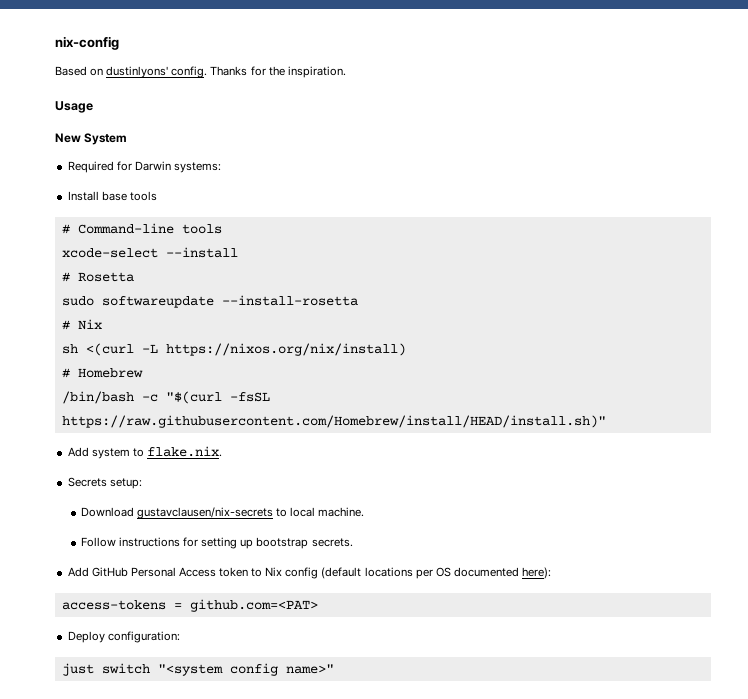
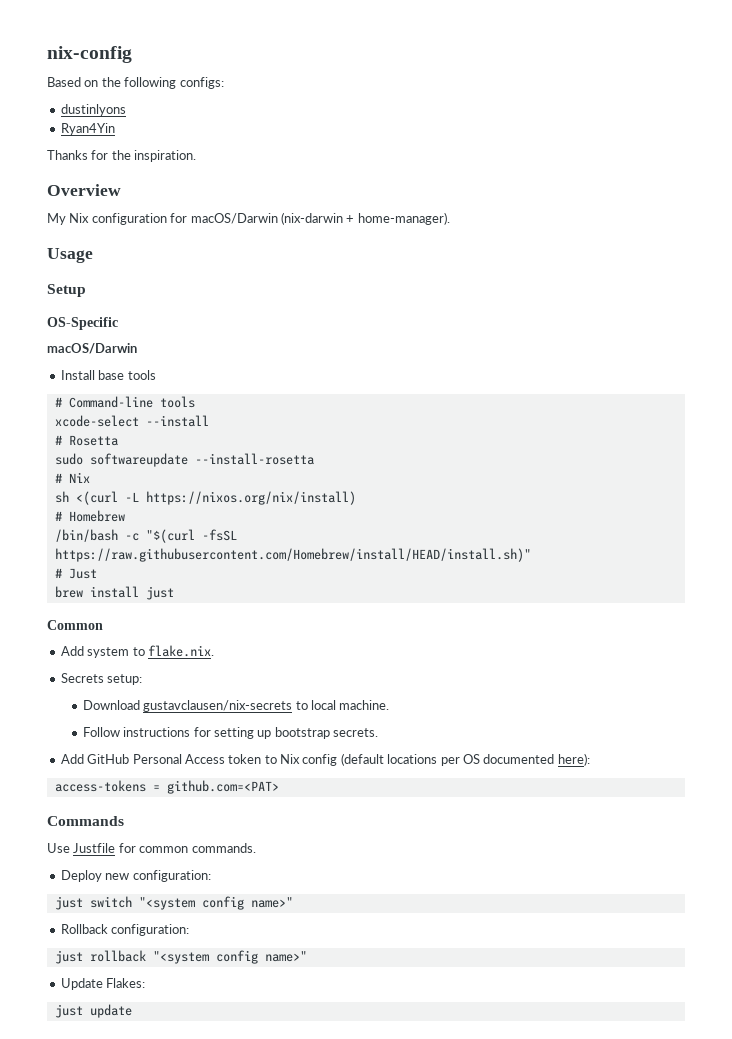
[106,66,208,78] dustinlyons' config. -> [101,77,224,89] [60,104,126,116] [60,123,115,135] the following configs: // dustinlyons // Ryan4Yin //
[55,101,93,113] [55,133,128,145] [67,161,221,173] Usage // New System // Required for Darwin systems: -> [47,184,121,196] [47,212,450,225] [47,248,93,263] [47,284,86,297] [47,317,118,330] [47,343,137,354] Overview // My Nix configuration for macOS/Darwin (nix-darwin + home-manager). // Usage // Setup // OS-Specific // macOS/Darwin
(606, 421) none -> [54,568,97,579] [54,586,174,600] [47,620,103,630] // # Just // brew install just // Common
(318, 605) none -> [47,816,124,826] [47,843,256,853] // Commands // Use Justfile for common commands.
(105, 637) none -> [105,873,130,880] new
(334, 669) none -> [60,924,190,936] [54,950,307,964] [60,978,146,990] [54,1004,132,1018] // Rollback configuration: // just rollback "<system config name>" // Update Flakes: // just update

